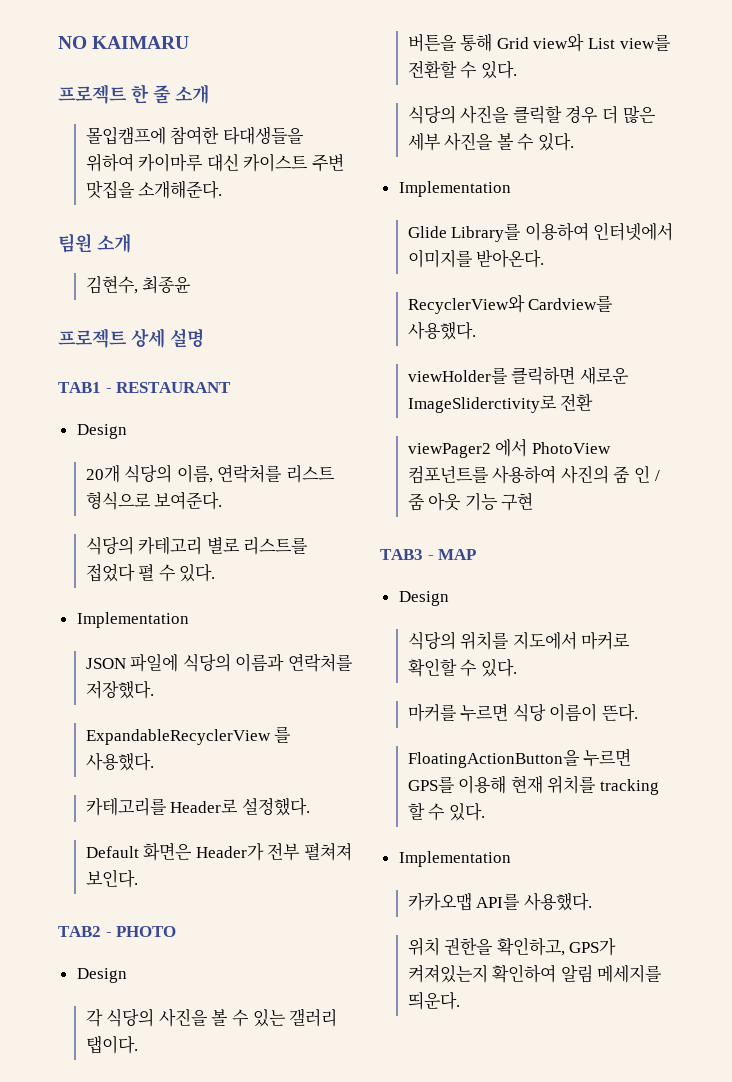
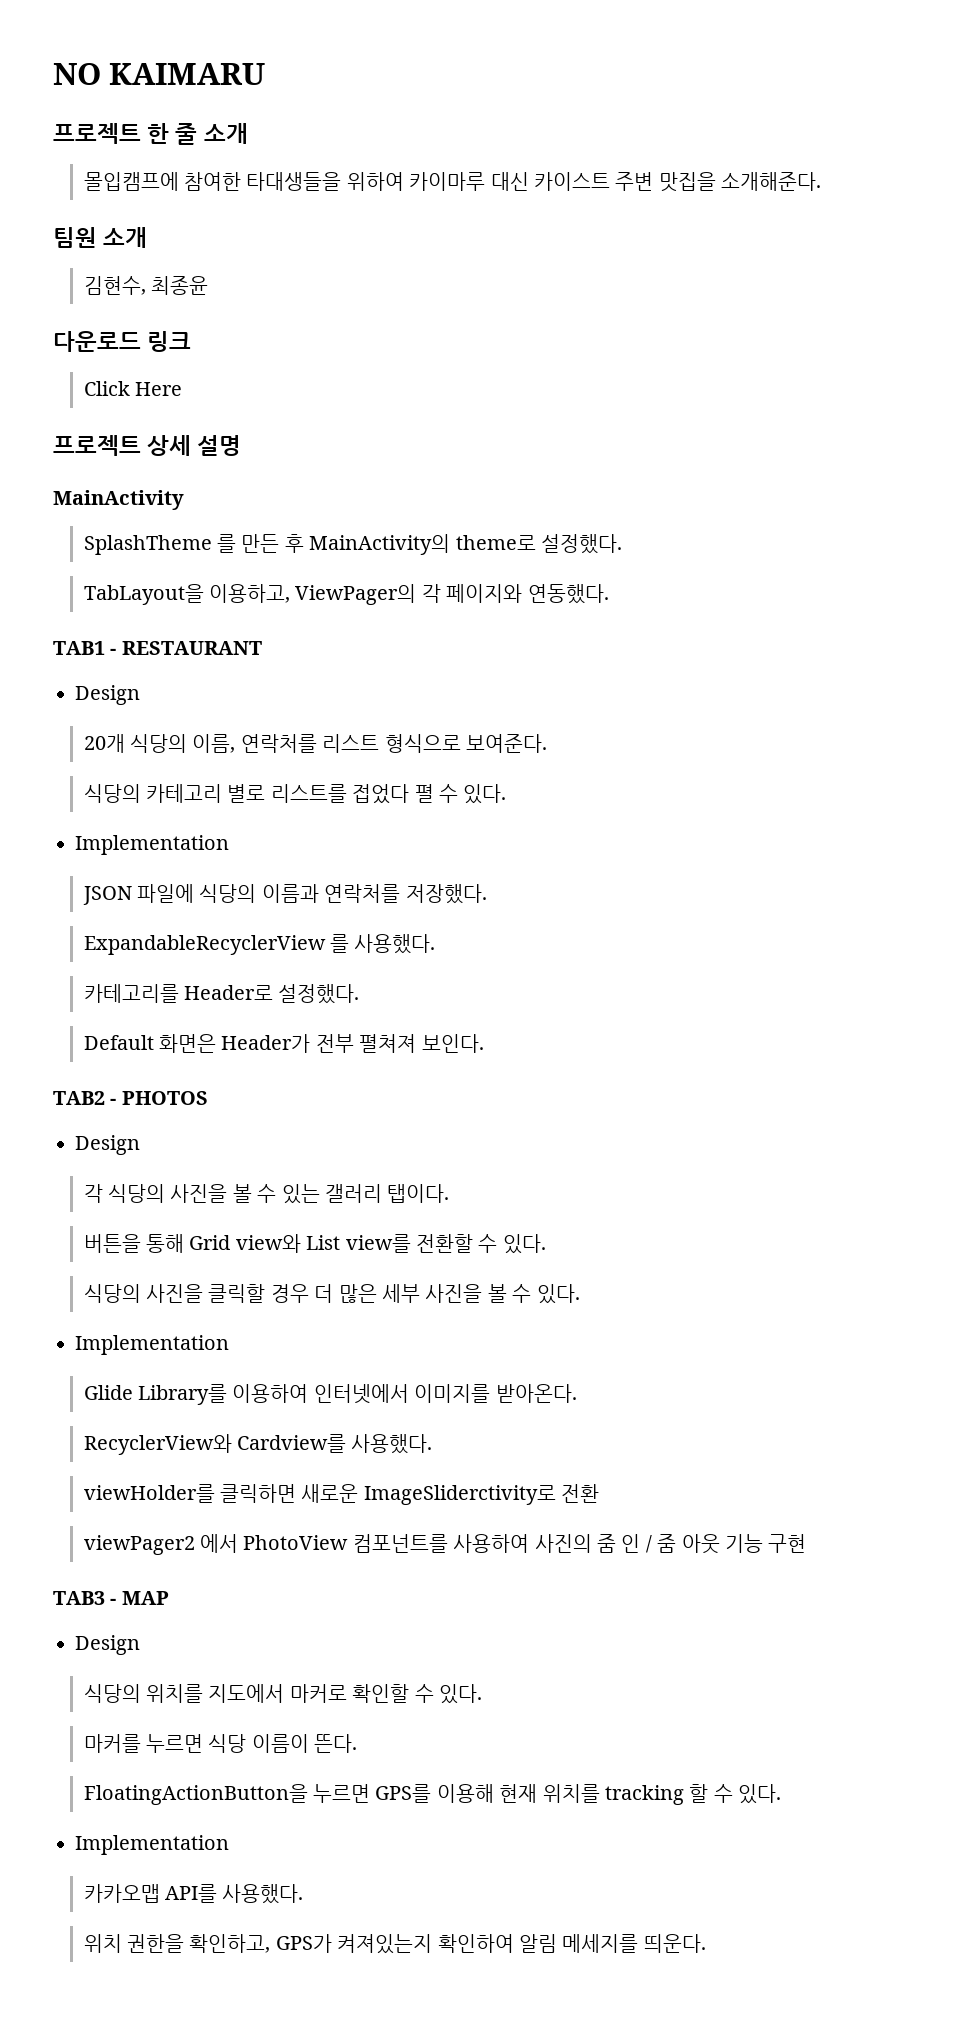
(192, 285) none -> [53,331,192,352] [83,381,183,396] // 다운로드 링크 // Click Here
(204, 337) none -> [53,490,184,510] [83,534,623,555] [83,584,609,605] // MainActivity // SplashTheme 를 만든 후 MainActivity의 theme로 설정했다. // TabLayout을 이용하고, ViewPager의 각 페이지와 연동했다.
[116,926,177,937] PHOTO -> [121,1091,208,1105] PHOTOS

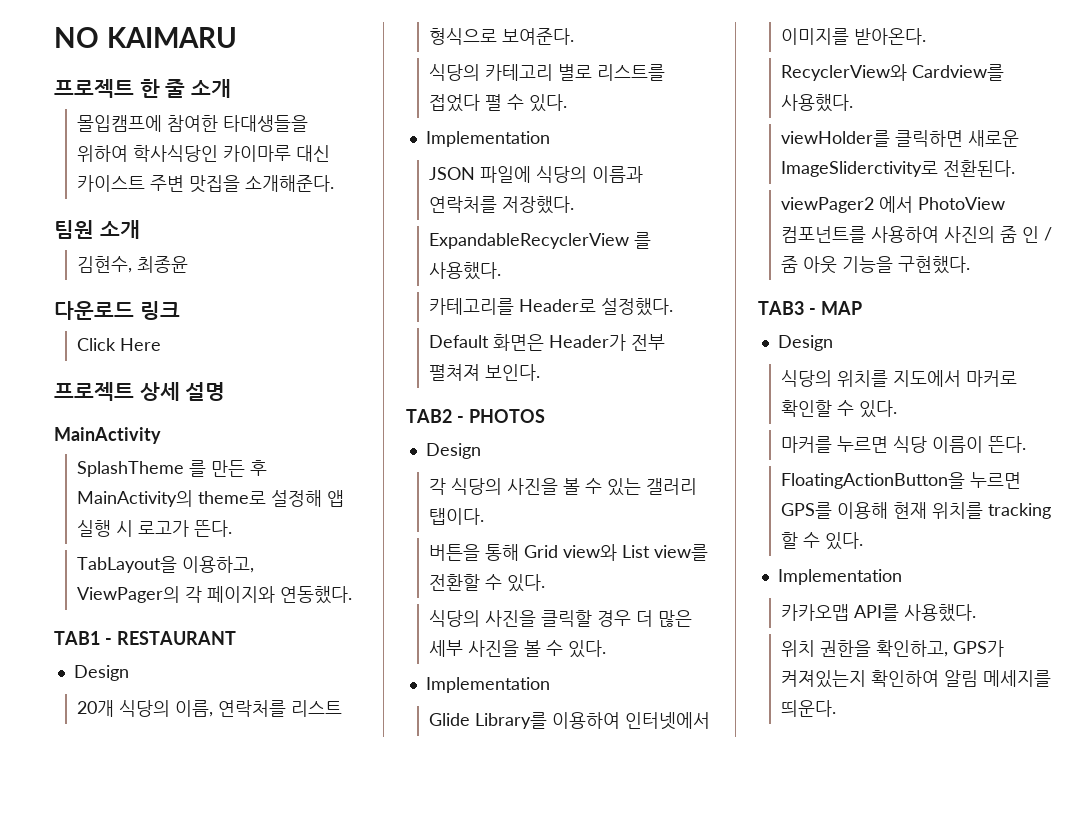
(404, 181) none -> [133,145,219,162] 학사식당인
[541,534,623,554] 설정했다. -> [271,490,345,507] [77,520,233,537] 설정해 앱 실행 시 로고가 뜬다.
[561,1484,600,1503] 전환 -> [943,160,1016,177] 전환된다.
[725,1534,807,1553] 기능 구현 -> [842,256,971,274] 기능을 구현했다.

